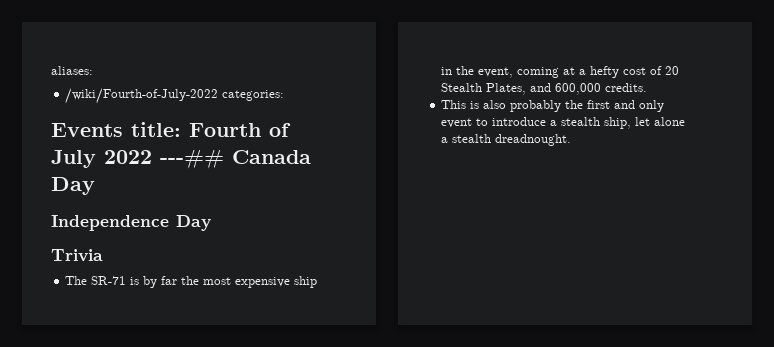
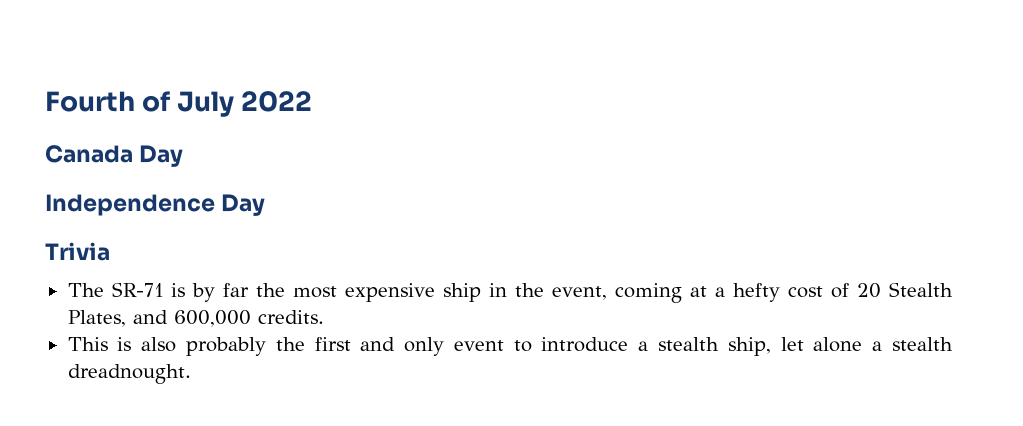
[51,66,93,75] [65,88,285,104] [51,122,181,137] aliases: // /wiki/Fourth-of-July-2022 categories: // Events title: -> (45, 101) none
[160,149,224,169] ---## -> (313, 101) //

